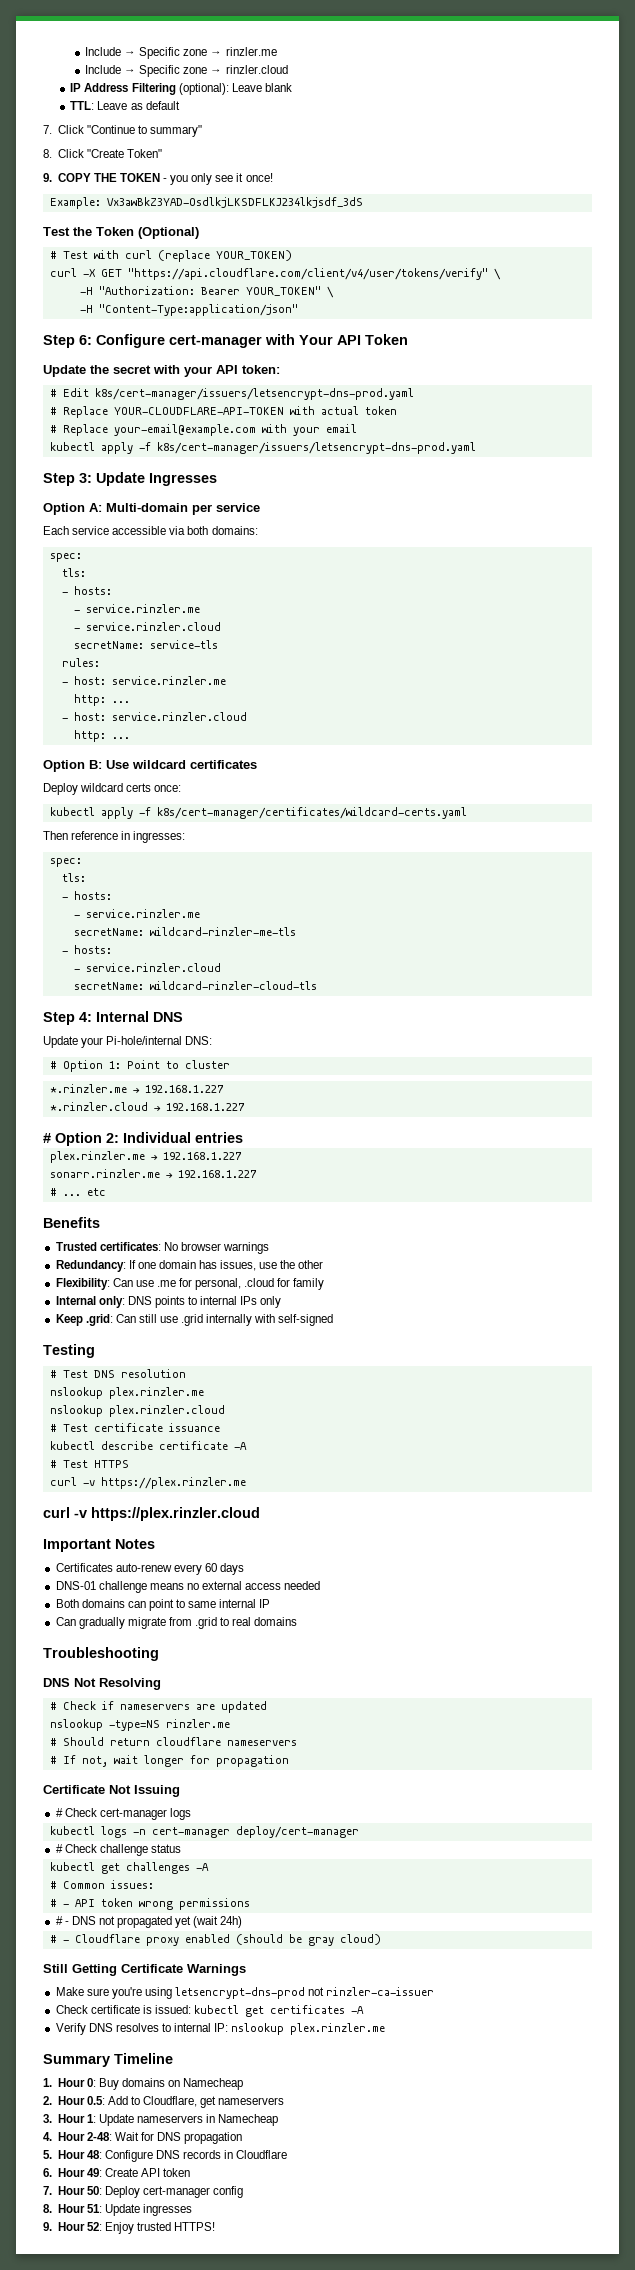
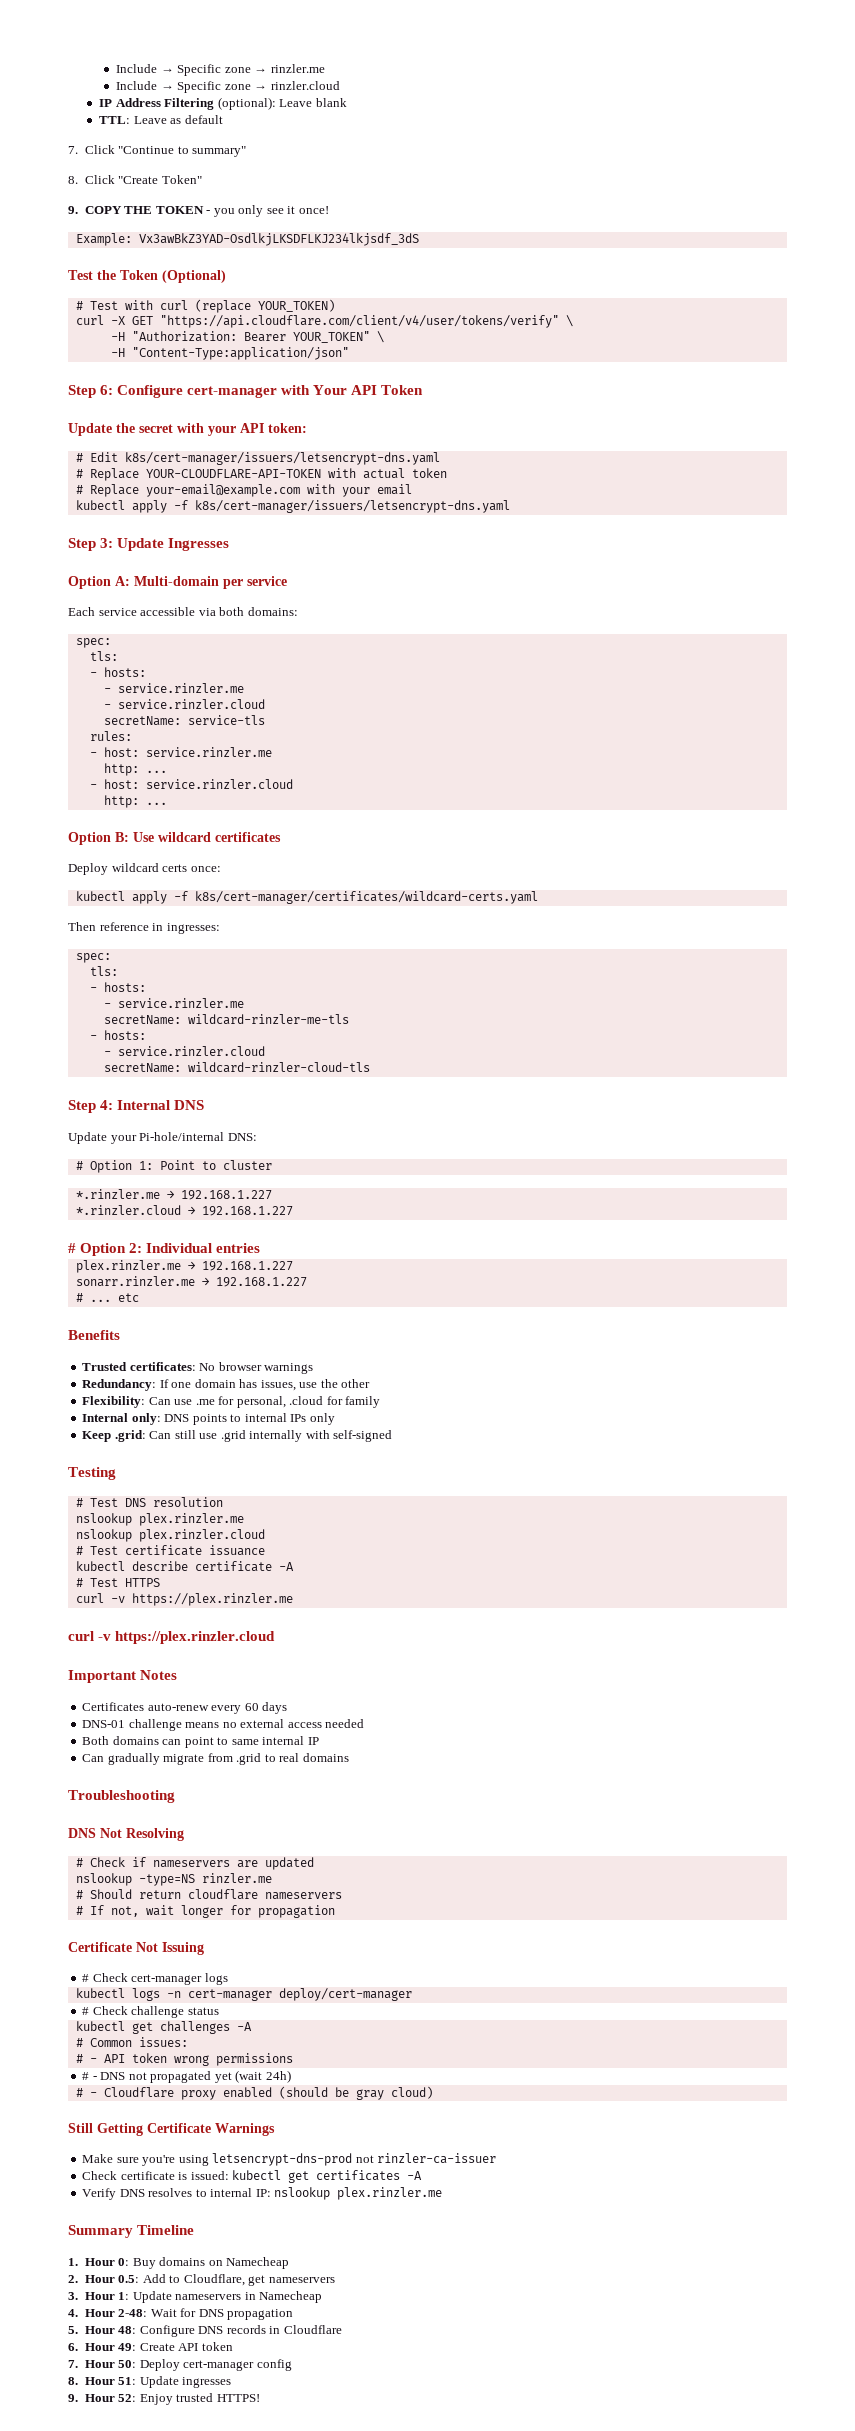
[94,388,414,400] k8s/cert-manager/issuers/letsencrypt-dns-prod.yaml -> [124,452,440,465] k8s/cert-manager/issuers/letsencrypt-dns.yaml
[156,442,476,454] k8s/cert-manager/issuers/letsencrypt-dns-prod.yaml -> [194,500,510,513] k8s/cert-manager/issuers/letsencrypt-dns.yaml

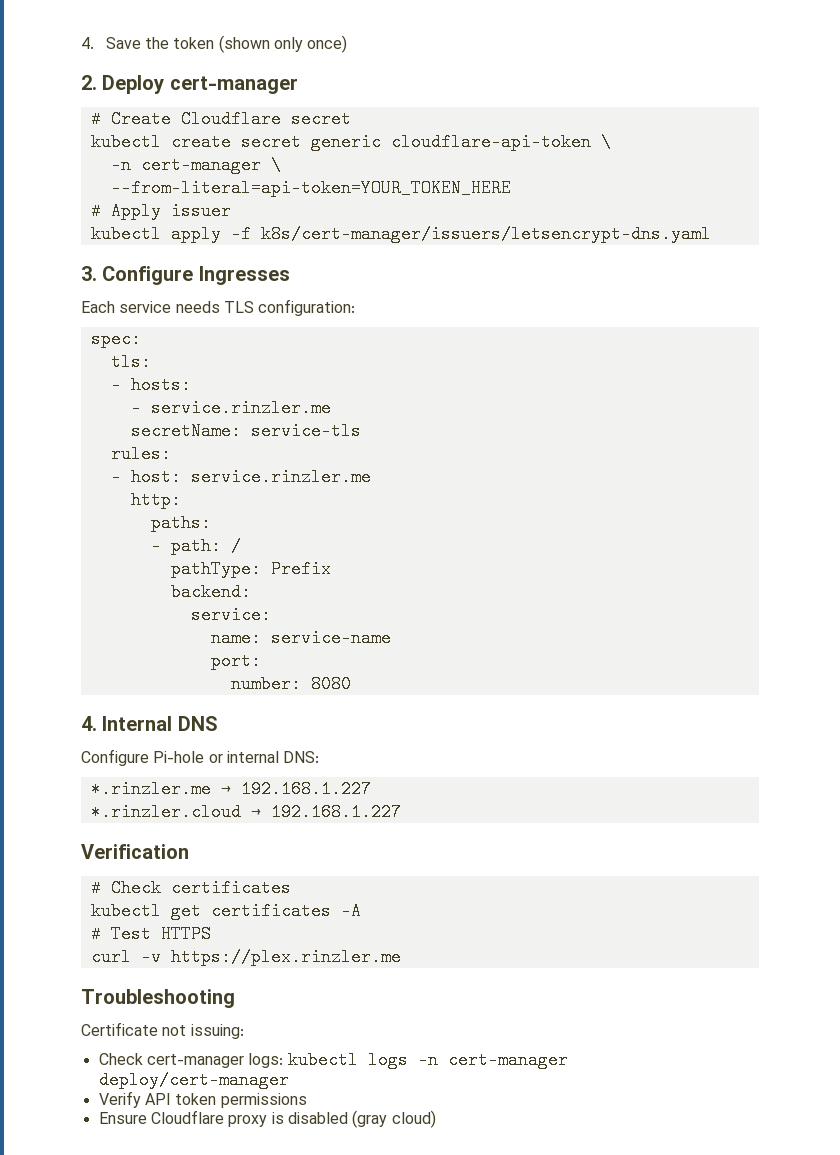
[116,64,325,76] [116,81,340,93] [99,97,347,110] [99,115,223,124] [68,145,247,157] [68,175,202,184] [68,205,329,217] [75,233,419,246] [68,270,226,283] [75,299,335,313] [75,315,573,328] [110,331,384,343] [110,347,349,360] [68,385,424,398] [68,423,307,436] [75,452,440,465] [75,468,447,481] [75,484,412,497] [75,500,510,513] [68,538,230,551] [68,576,287,589] [68,607,298,616] [75,638,111,648] [89,651,118,661] [89,667,146,677] [103,683,244,693] [103,699,265,709] [103,715,265,726] [89,731,132,741] [89,747,272,757] [103,763,167,776] [89,779,293,789] [103,795,167,808] [68,832,281,845] [68,863,221,875] [75,891,538,904] [68,922,220,934] Include → Specific zone → rinzler.me // Include → Specific zone → rinzler.cloud // IP Address Filtering (optional): Leave blank // TTL: Leave as default // 7. Click "Continue to summary" // 8. Click "Create Token" // 9. COPY THE TOKEN - you only see it once! // Example: Vx3awBkZ3YAD-OsdlkjLKSDFLKJ234lkjsdf_3dS // Test the Token (Optional) // # Test with curl (replace YOUR_TOKEN) // curl -X GET "https://api.cloudflare.com/client/v4/user/tokens/verify" \ // -H "Authorization: Bearer YOUR_TOKEN" \ // -H "Content-Type:application/json" // Step 6: Configure cert-manager with Your API Token // Update the secret with your API token: // # Edit k8s/cert-manager/issuers/letsencrypt-dns.yaml // # Replace YOUR-CLOUDFLARE-API-TOKEN with actual token // # Replace your-email@example.com with your email // kubectl apply -f k8s/cert-manager/issuers/letsencrypt-dns.yaml // Step 3: Update Ingresses // Option A: Multi-domain per service // Each service accessible via both domains: // spec: // tls: // - hosts: // - service.rinzler.me // - service.rinzler.cloud // secretName: service-tls // rules: // - host: service.rinzler.me // http: ... // - host: service.rinzler.cloud // http: ... // Option B: Use wildcard certificates // Deploy wildcard certs once: // kubectl apply -f k8s/cert-manager/certificates/wildcard-certs.yaml // Then reference in ingresses: -> [81,35,348,53] [81,75,298,94] [90,110,351,128] [90,133,611,151] [110,156,281,174] [110,179,511,197] [90,202,231,220] [90,225,711,243] [81,266,290,285] [81,299,356,316] 4. Save the token (shown only once) // 2. Deploy cert-manager // # Create Cloudflare secret // kubectl create secret generic cloudflare-api-token \ // -n cert-manager \ // --from-literal=api-token=YOUR_TOKEN_HERE // # Apply issuer // kubectl apply -f k8s/cert-manager/issuers/letsencrypt-dns.yaml // 3. Configure Ingresses // Each service needs TLS configuration:
[187,1014,349,1025] [89,1030,146,1040] [103,1046,265,1056] [103,1062,370,1073] [68,1100,205,1113] [68,1132,257,1144] [75,1160,272,1173] wildcard-rinzler-me-tls // - hosts: // - service.rinzler.cloud // secretName: wildcard-rinzler-cloud-tls // Step 4: Internal DNS // Update your Pi-hole/internal DNS: // # Option 1: Point to cluster -> [250,422,361,440] [110,445,171,463] [110,468,371,486] [130,491,181,509] [150,514,211,532] [150,537,241,555] [170,560,331,578] [170,583,251,601] [190,606,271,624] [210,629,391,647] [210,652,261,670] [230,675,351,693] [81,716,218,731] [81,749,320,766] service-tls // rules: // - host: service.rinzler.me // http: // paths: // - path: / // pathType: Prefix // backend: // service: // name: service-name // port: // number: 8080 // 4. Internal DNS // Configure Pi-hole or internal DNS:
[68,1243,261,1256] [75,1260,293,1273] [75,1276,307,1287] [75,1293,139,1302] [68,1330,120,1340] [82,1362,314,1374] [82,1379,371,1391] [82,1396,381,1408] [82,1413,335,1425] [82,1430,393,1442] [68,1467,116,1480] [75,1497,223,1507] [75,1513,244,1526] [75,1529,265,1542] [75,1545,265,1556] [75,1561,272,1572] # Option 2: Individual entries // plex.rinzler.me → 192.168.1.227 // sonarr.rinzler.me → 192.168.1.227 // # ... etc // Benefits // Trusted certificates: No browser warnings // Redundancy: If one domain has issues, use the other // Flexibility: Can use .me for personal, .cloud for family // Internal only: DNS points to internal IPs only // Keep .grid: Can still use .grid internally with self-signed // Testing // # Test DNS resolution // nslookup plex.rinzler.me // nslookup plex.rinzler.cloud // # Test certificate issuance // kubectl describe certificate -> [81,844,189,859] [90,879,291,897] [90,902,331,920] Verification // # Check certificates // kubectl get certificates
[68,1631,276,1644] [68,1670,178,1683] [82,1702,288,1714] [82,1719,365,1731] [82,1736,319,1748] [82,1753,349,1765] [68,1790,175,1803] [68,1828,184,1841] [75,1857,314,1870] [75,1873,272,1886] [75,1889,342,1900] [75,1905,335,1918] [68,1942,204,1955] [82,1974,90,1982] curl -v https://plex.rinzler.cloud // Important Notes // Certificates auto-renew every 60 days // DNS-01 challenge means no external access needed // Both domains can point to same internal IP // Can gradually migrate from .grid to real domains // Troubleshooting // DNS Not Resolving // # Check if nameservers are updated // nslookup -type=NS rinzler.me // # Should return cloudflare nameservers // # If not, wait longer for propagation // Certificate Not Issuing // # -> [81,989,235,1008] [81,1022,244,1039] Troubleshooting // Certificate not issuing: //
[204,1973,228,1985] logs // -> [248,1053,284,1068] logs:
[82,2006,219,2018] [75,2021,252,2034] [75,2037,188,2047] [75,2053,209,2066] # Check challenge status // kubectl get challenges -A // # Common issues: // # - API token wrong -> [98,1091,217,1108] Verify API token
[82,2070,291,2083] [75,2086,433,2100] [68,2123,275,2136] [82,2153,497,2166] [82,2170,423,2183] [82,2187,443,2200] [68,2225,195,2238] [68,2257,290,2269] [68,2274,335,2286] [68,2291,323,2303] [68,2308,294,2320] [68,2325,342,2337] [68,2342,233,2351] [68,2359,292,2371] [68,2376,232,2388] [68,2393,260,2405] # - DNS not propagated yet (wait 24h) // # - Cloudflare proxy enabled (should be gray cloud) // Still Getting Certificate Warnings // Make sure you're using letsencrypt-dns-prod not rinzler-ca-issuer // Check certificate is issued: kubectl get certificates -A // Verify DNS resolves to internal IP: nslookup plex.rinzler.me // Summary Timeline // 1. Hour 0: Buy domains on Namecheap // 2. Hour 0.5: Add to Cloudflare, get nameservers // 3. Hour 1: Update nameservers in Namecheap // 4. Hour 2-48: Wait for DNS propagation // 5. Hour 48: Configure DNS records in Cloudflare // 6. Hour 49: Create API token // 7. Hour 50: Deploy cert-manager config // 8. Hour 51: Update ingresses // 9. Hour 52: Enjoy trusted HTTPS! -> [98,1110,436,1128] Ensure Cloudflare proxy is disabled (gray cloud)

